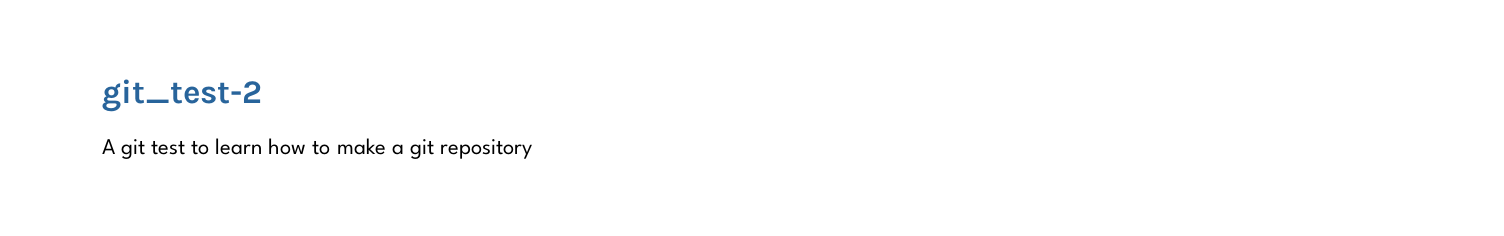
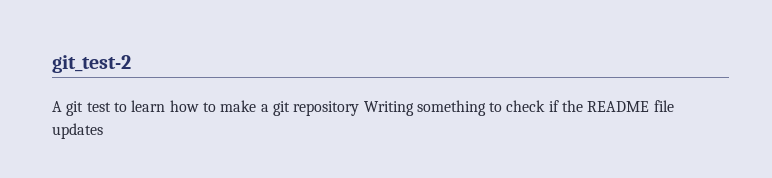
(532, 149) none -> [363,100,674,116] [52,123,103,139] Writing something to check if the README file updates

